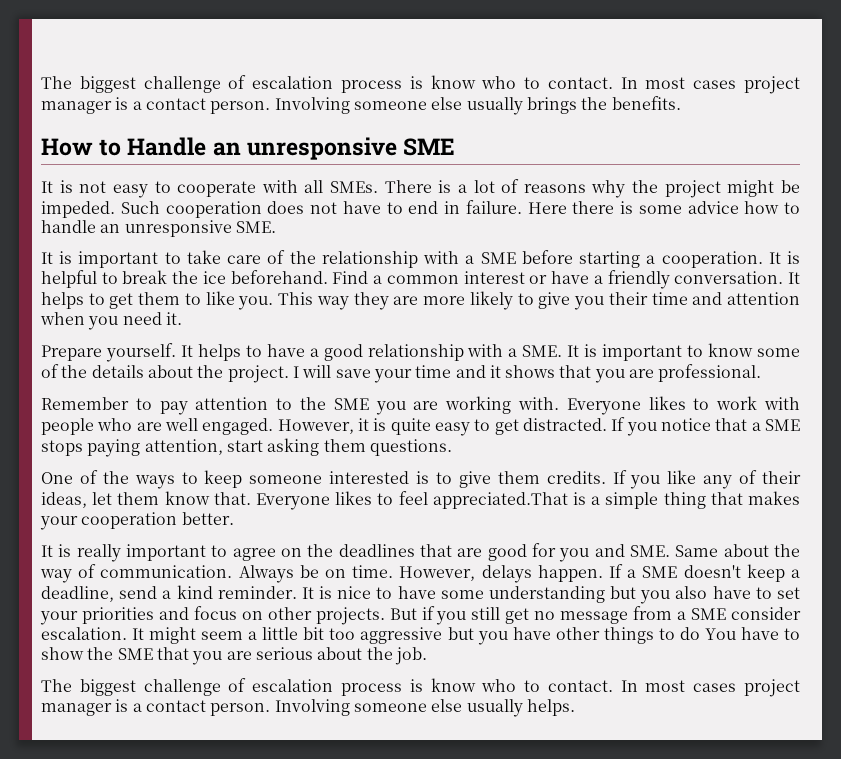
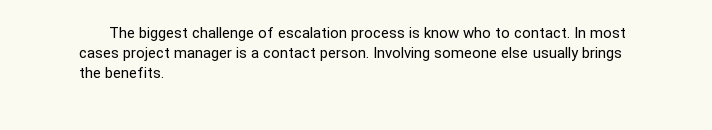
[41,137,456,160] [41,179,801,198] [41,200,800,218] [41,220,276,237] [41,250,801,268] [41,270,801,289] [41,291,800,310] [40,312,182,330] [41,343,801,362] [41,364,762,383] [41,396,800,415] [41,417,801,436] [41,438,452,457] [41,470,802,489] [41,491,801,510] [40,512,234,530] [41,543,801,562] [40,564,801,583] [41,585,800,604] [40,606,802,625] [41,627,800,645] [41,647,427,665] [41,678,801,697] [41,699,575,717] // How to Handle an unresponsive SME // It is not easy to cooperate with all SMEs. There is a lot of reasons why the project might be impeded. Such cooperation does not have to end in failure. Here there is some advice how to handle an unresponsive SME. // It is important to take care of the relationship with a SME before starting a cooperation. It is helpful to break the ice beforehand. Find a common interest or have a friendly conversation. It helps to get them to like you. This way they are more likely to give you their time and attention when you need it. // Prepare yourself. It helps to have a good relationship with a SME. It is important to know some of the details about the project. I will save your time and it shows that you are professional. // Remember to pay attention to the SME you are working with. Everyone likes to work with people who are well engaged. However, it is quite easy to get distracted. If you notice that a SME stops paying attention, start asking them questions. // One of the ways to keep someone interested is to give them credits. If you like any of their ideas, let them know that. Everyone likes to feel appreciated.That is a simple thing that makes your cooperation better. // It is really important to agree on the deadlines that are good for you and SME. Same about the way of communication. Always be on time. However, delays happen. If a SME doesn't keep a deadline, send a kind reminder. It is nice to have some understanding but you also have to set your priorities and focus on other projects. But if you still get no message from a SME consider escalation. It might seem a little bit too aggressive but you have other things to do You have to show the SME that you are serious about the job. // The biggest challenge of escalation process is know who to contact. In most cases project manager is a contact person. Involving someone else usually helps. -> (165, 72) none

